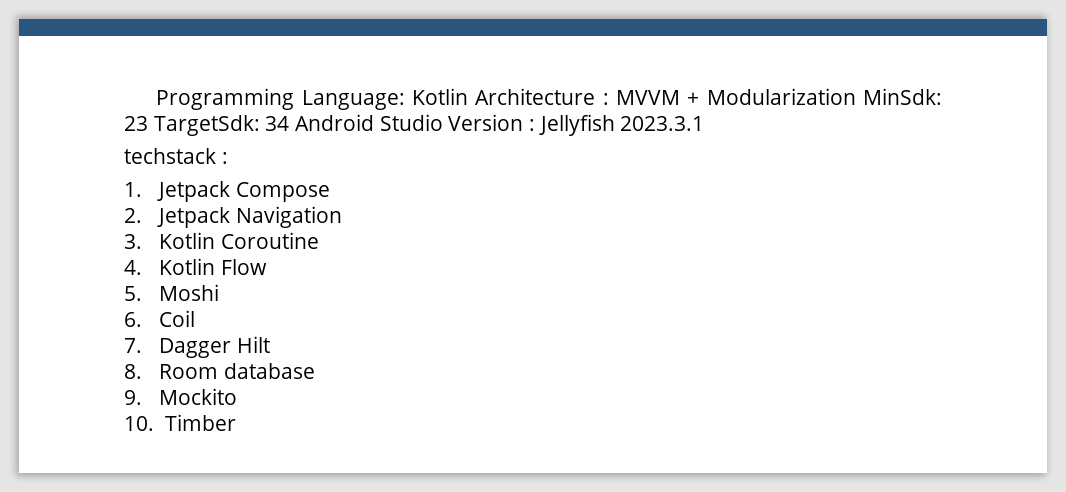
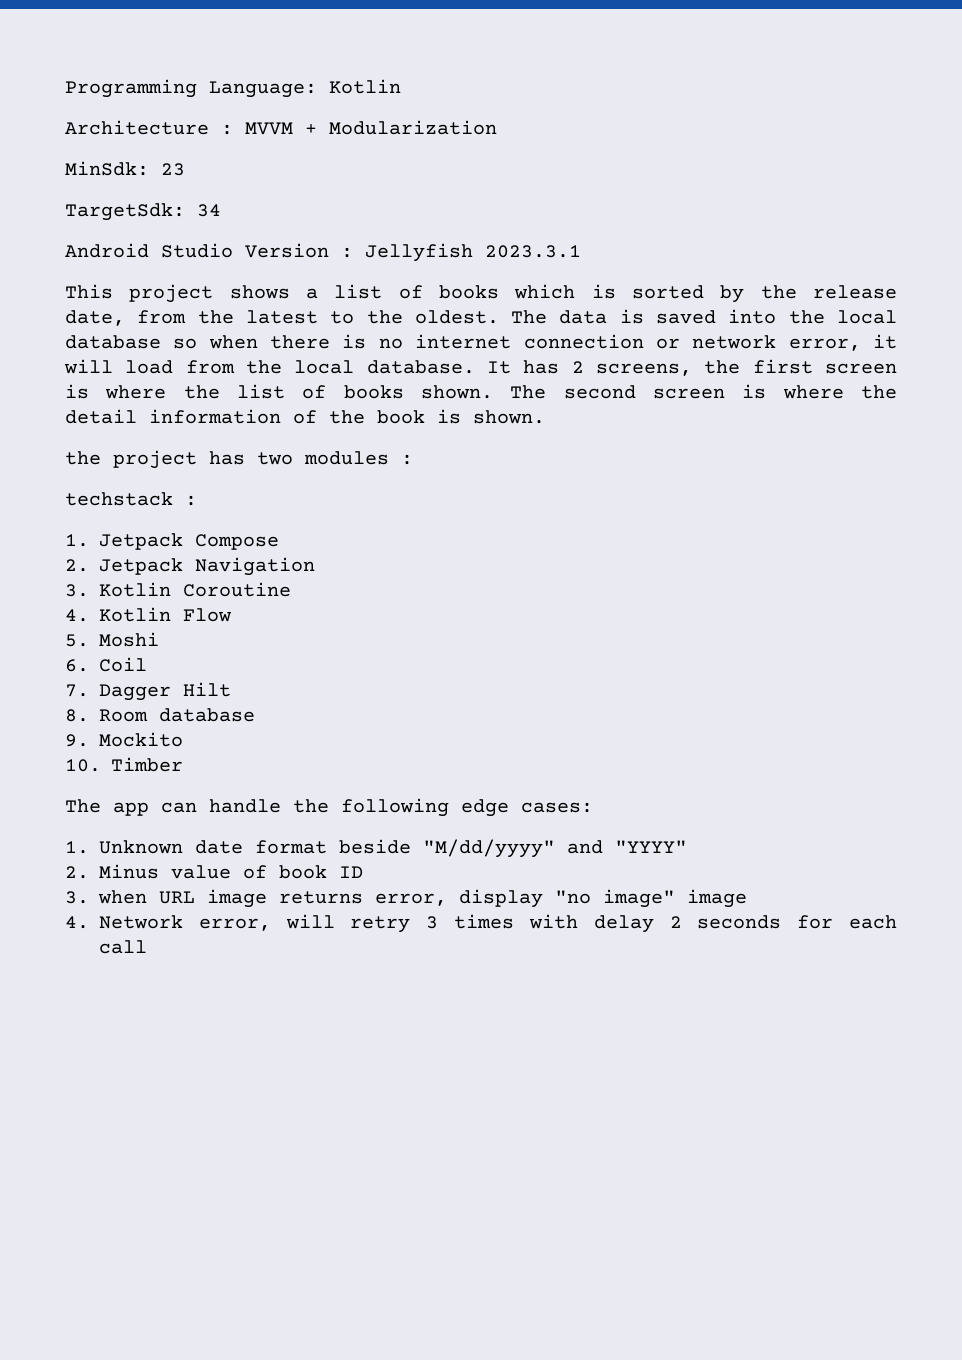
(468, 96) none -> (401, 86) //
(856, 96) none -> (497, 127) //
(148, 123) none -> (185, 169) //
(290, 123) none -> (221, 210) //
(705, 123) none -> [65,284,898,303] [65,309,897,326] [65,334,898,351] [64,359,898,376] [65,384,898,399] [65,409,545,424] [65,450,413,469] // This project shows a list of books which is sorted by the release date, from the latest to the oldest. The data is saved into the local database so when there is no internet connection or network error, it will load from the local database. It has 2 screens, the first screen is where the list of books shown. The second screen is where the detail information of the book is shown. // the project has two modules :
(236, 422) none -> [65,798,593,817] [65,839,687,858] [65,864,363,879] [65,889,747,908] [65,914,898,933] [99,940,147,954] // The app can handle the following edge cases: // 1. Unknown date format beside "M/dd/yyyy" and "YYYY" // 2. Minus value of book ID // 3. when URL image returns error, display "no image" image // 4. Network error, will retry 3 times with delay 2 seconds for each call

